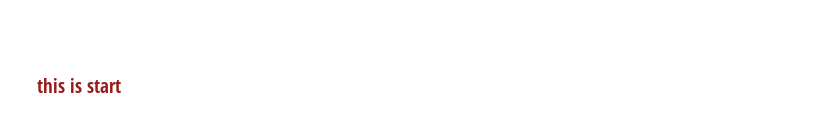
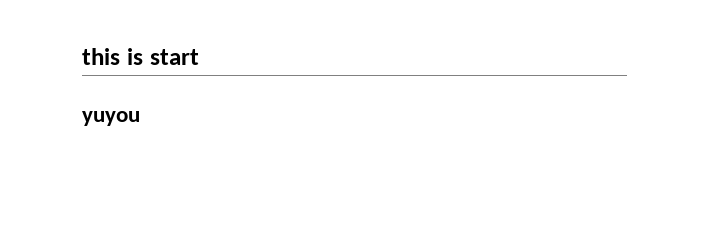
(121, 86) none -> [82,111,140,126] // yuyou

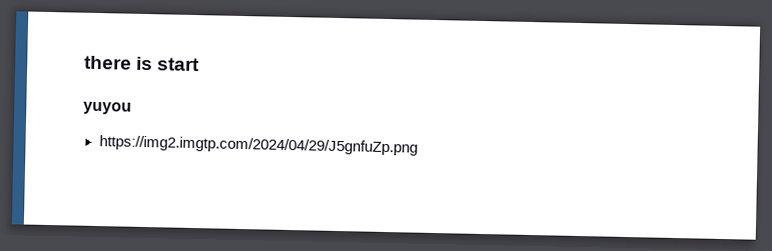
[82,48,120,65] this -> [84,55,132,70] there
(140, 118) none -> [98,135,418,156] // https://img2.imgtp.com/2024/04/29/J5gnfuZp.png

